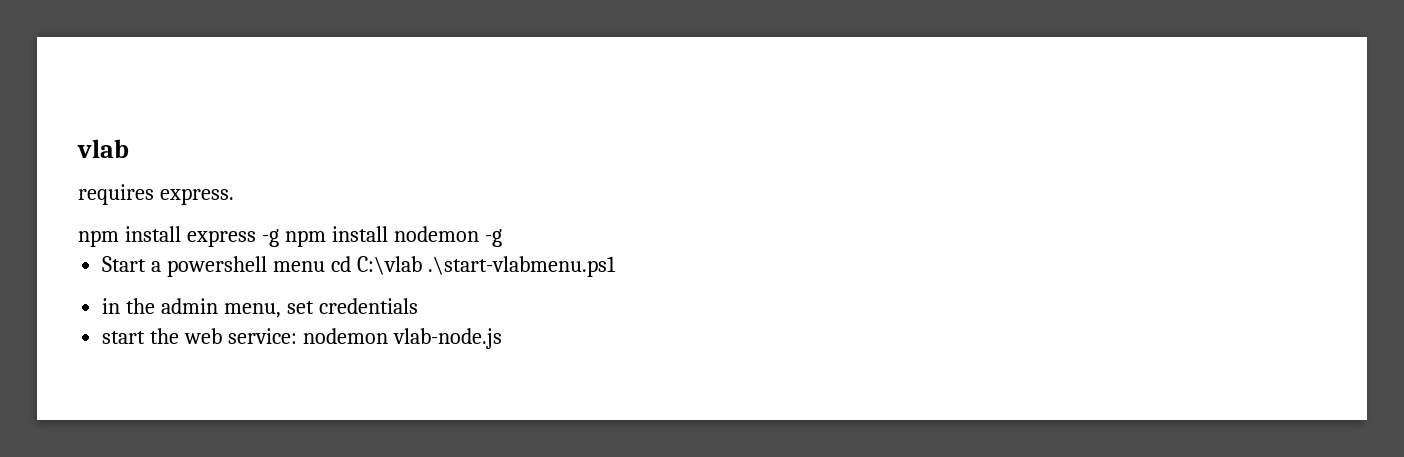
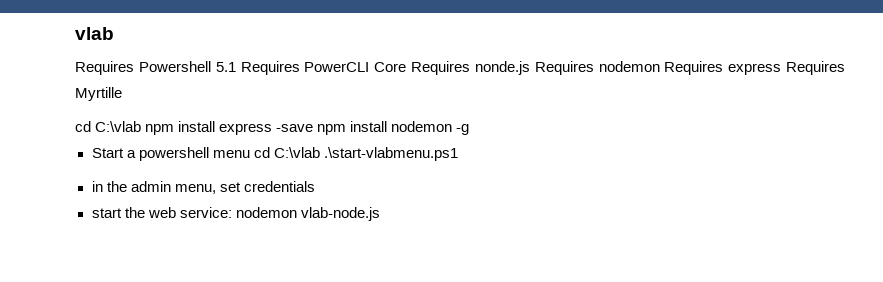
[78,184,234,205] requires express. // -> [75,61,846,75] [75,87,122,101] [75,121,142,132] Requires Powershell 5.1 Requires PowerCLI Core Requires nonde.js Requires nodemon Requires express Requires Myrtille // cd C:\vlab
[261,229,279,247] -g -> [276,124,314,132] -save

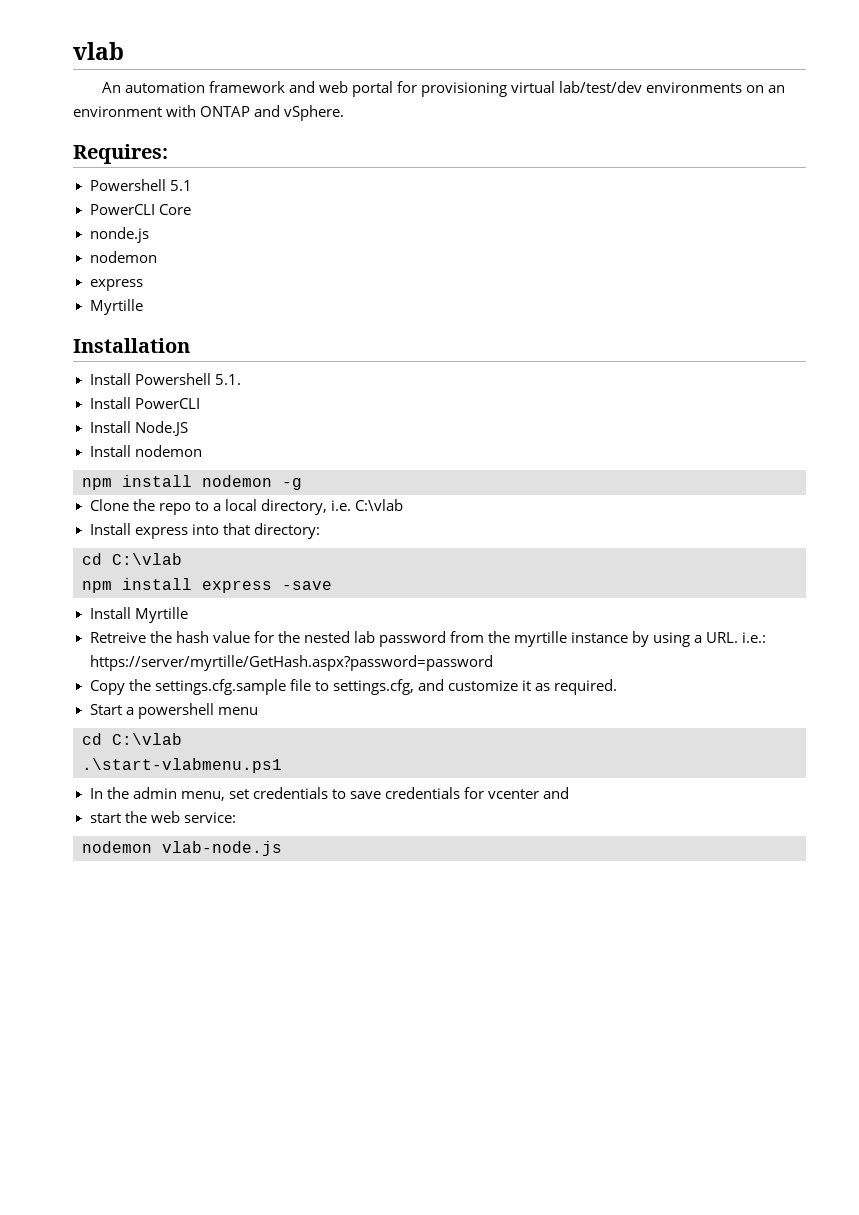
[75,61,134,75] Requires -> [101,81,786,97] [73,105,345,121] [73,144,168,164] An automation framework and web portal for provisioning virtual lab/test/dev environments on an environment with ONTAP and vSphere. // Requires: //
[240,61,300,75] Requires -> (192, 185) //
[411,61,470,75] Requires -> (191, 209) //
[534,61,846,75] [75,87,122,101] [75,121,470,135] Requires nodemon Requires express Requires Myrtille // cd C:\vlab npm install express -save npm install nodemon -g -> [89,251,157,263] [89,279,143,291] [89,299,143,315] [73,338,190,353] [89,373,241,385] [89,397,200,409] [89,421,188,436] [89,445,202,457] [82,475,302,490] [89,499,403,515] [89,523,320,539] [82,553,182,565] [82,578,332,593] [89,607,188,623] [89,631,767,647] [89,655,493,671] [89,679,617,695] // nodemon // express // Myrtille // Installation // Install Powershell 5.1. // Install PowerCLI // Install Node.JS // Install nodemon // npm install nodemon -g // Clone the repo to a local directory, i.e. C:\vlab // Install express into that directory: // cd C:\vlab // npm install express -save // Install Myrtille // Retreive the hash value for the nested lab password from the myrtille instance by using a URL. i.e.: https://server/myrtille/GetHash.aspx?password=password // Copy the settings.cfg.sample file to settings.cfg, and customize it as required.
[253,147,320,158] cd C:\vlab -> [82,733,182,745] // cd C:\vlab //
[91,181,103,192] in -> [89,788,103,799] In
(315, 186) none -> [331,787,570,799] to save credentials for vcenter and
(232, 212) none -> (236, 817) //

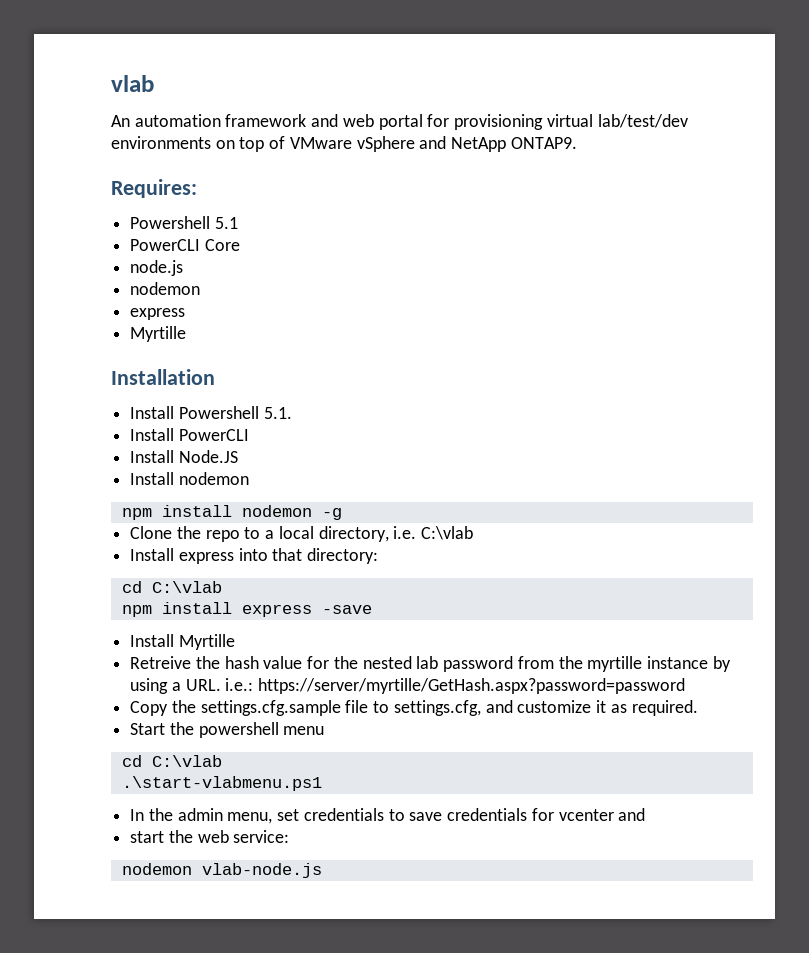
[768,85,786,93] [73,105,345,121] an environment with ONTAP and vSphere. -> [239,136,577,152] top of VMware vSphere and NetApp ONTAP9.
[89,227,149,243] nonde.js -> [130,260,184,276] node.js
[125,707,134,715] a -> [169,722,194,735] the

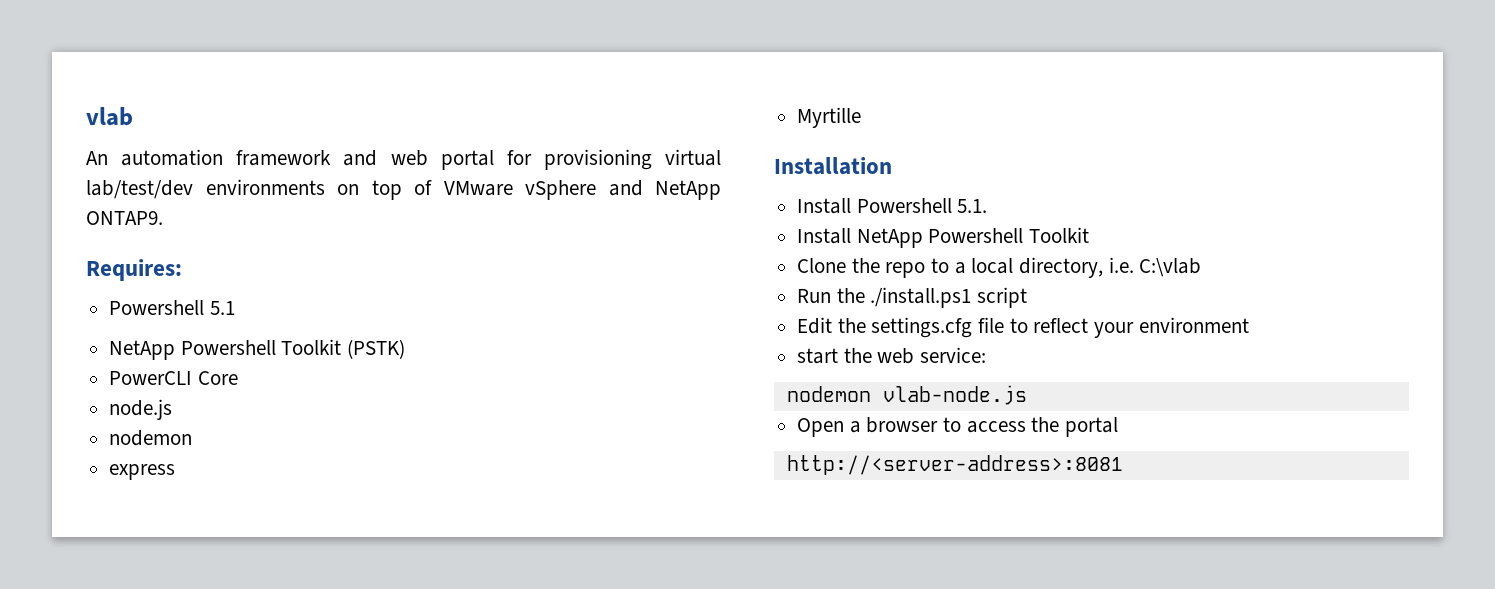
(238, 223) none -> [109,339,406,360] // NetApp Powershell Toolkit (PSTK)
[178,429,249,441] [130,450,238,463] [130,472,249,485] [121,505,342,520] PowerCLI // Install Node.JS // Install nodemon // npm install nodemon -g -> [856,227,1090,248] NetApp Powershell Toolkit
[130,548,379,564] [121,581,222,593] [121,602,372,617] [130,634,235,650] [130,656,731,672] [130,678,686,694] [130,700,698,716] [130,722,325,738] [121,755,222,767] [121,776,322,791] [130,808,646,824] Install express into that directory: // cd C:\vlab // npm install express -save // Install Myrtille // Retreive the hash value for the nested lab password from the myrtille instance by using a URL. i.e.: https://server/myrtille/GetHash.aspx?password=password // Copy the settings.cfg.sample file to settings.cfg, and customize it as required. // Start the powershell menu // cd C:\vlab // .\start-vlabmenu.ps1 // In the admin menu, set credentials to save credentials for vcenter and -> [797,287,1028,308] [797,317,1249,338] Run the ./install.ps1 script // Edit the settings.cfg file to reflect your environment
(322, 870) none -> [797,417,1119,437] [786,455,1123,475] // Open a browser to access the portal // http://<server-address>:8081

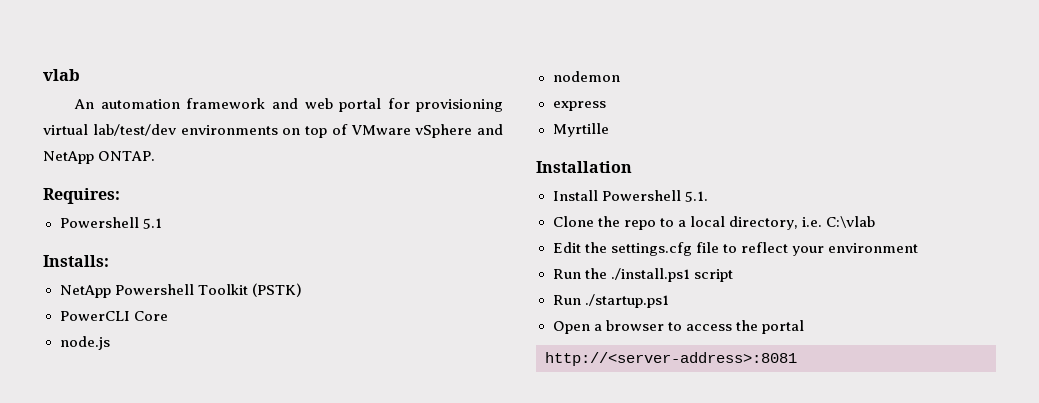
[86,211,163,225] ONTAP9. -> [98,151,156,161] ONTAP.
(235, 308) none -> [43,255,109,267] // Installs:
[797,227,1090,248] // Install NetApp Powershell Toolkit -> (708, 196) none
[797,287,1028,308] // Run the ./install.ps1 script -> (875, 222) none
[797,347,987,364] [786,385,1027,405] start the web service: // nodemon vlab-node.js -> [552,268,733,282] [552,294,669,308] Run the ./install.ps1 script // Run ./startup.ps1

